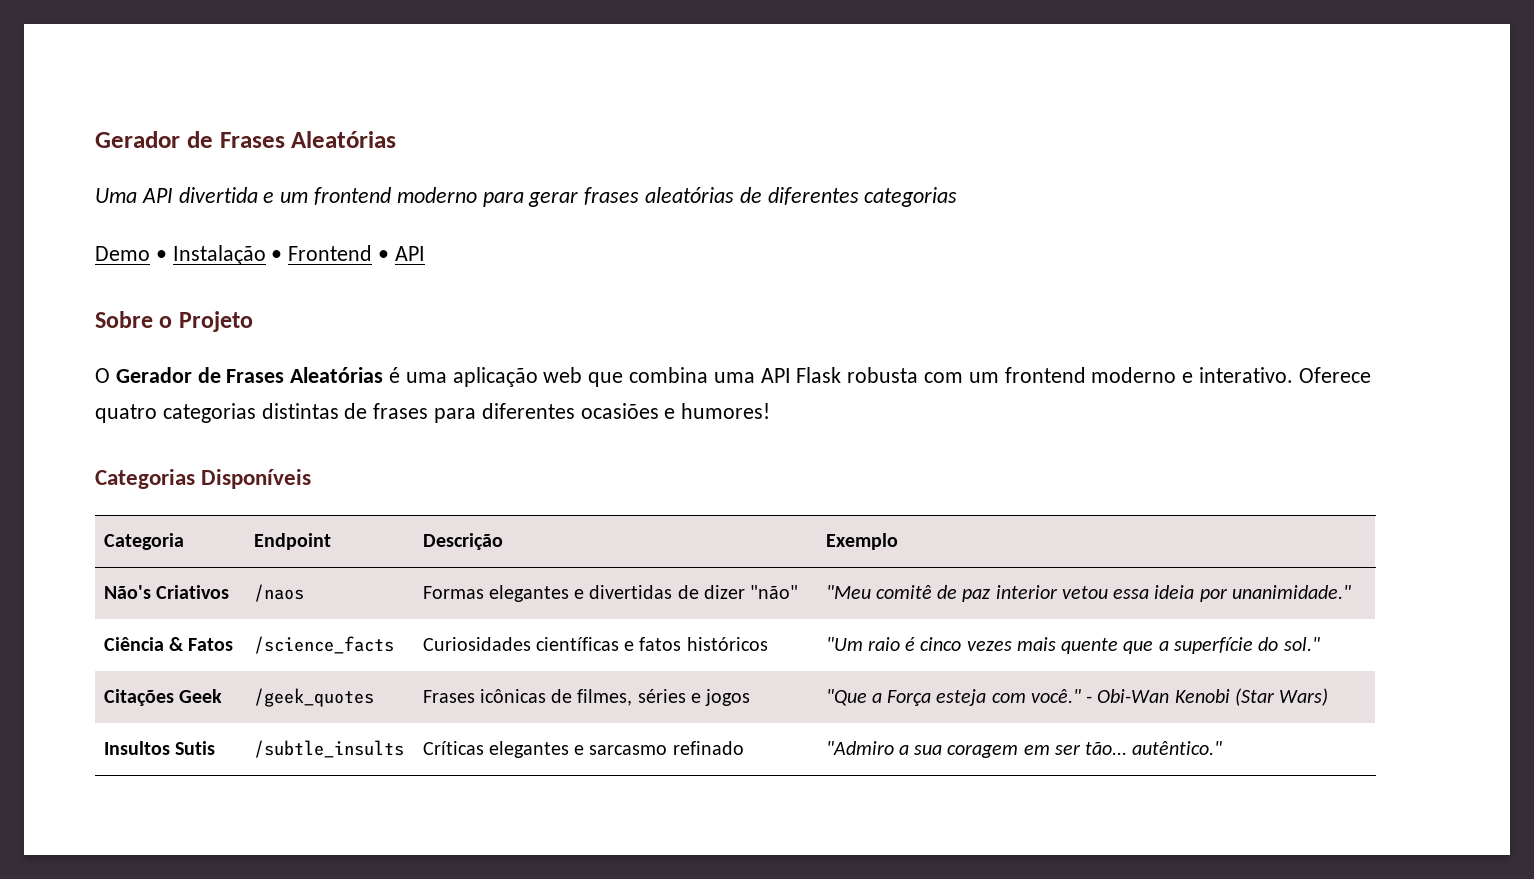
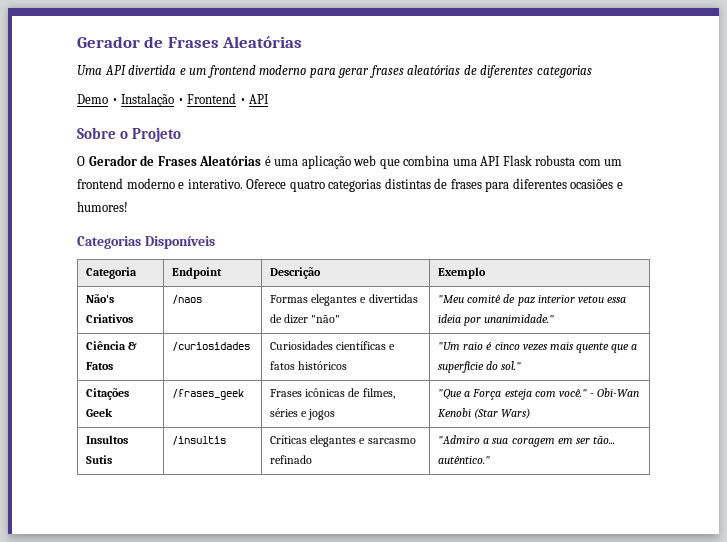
[253,636,394,654] /science_facts -> [172,342,251,351] /curiosidades
[253,688,374,707] /geek_quotes -> [172,389,245,400] /frases_geek
[253,740,404,758] /subtle_insults -> [172,436,227,445] /insultis

